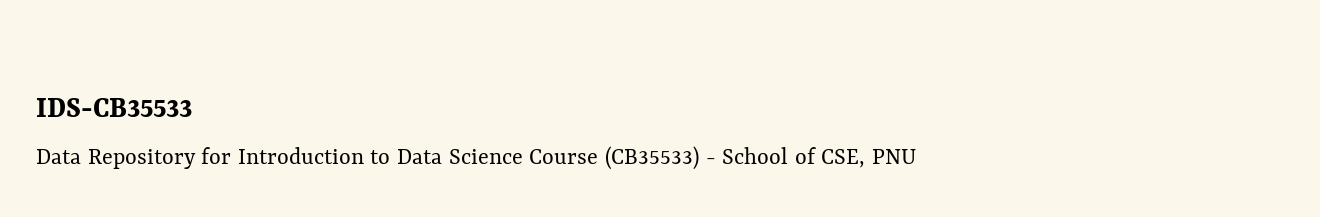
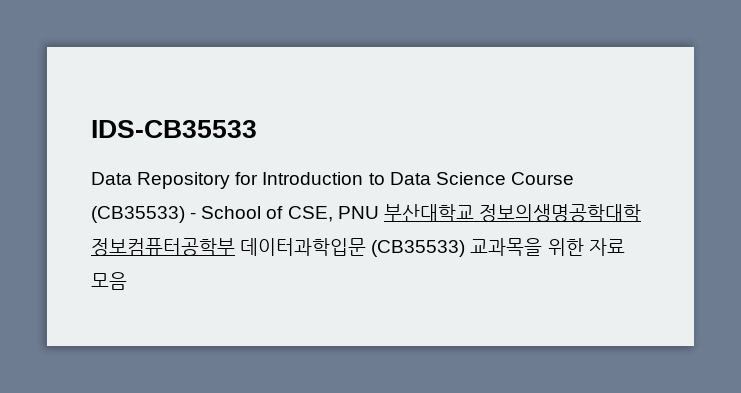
(916, 156) none -> [383,204,641,222] [91,238,625,257] [91,272,127,290] 부산대학교 정보의생명공학대학 정보컴퓨터공학부 데이터과학입문 (CB35533) 교과목을 위한 자료 모음

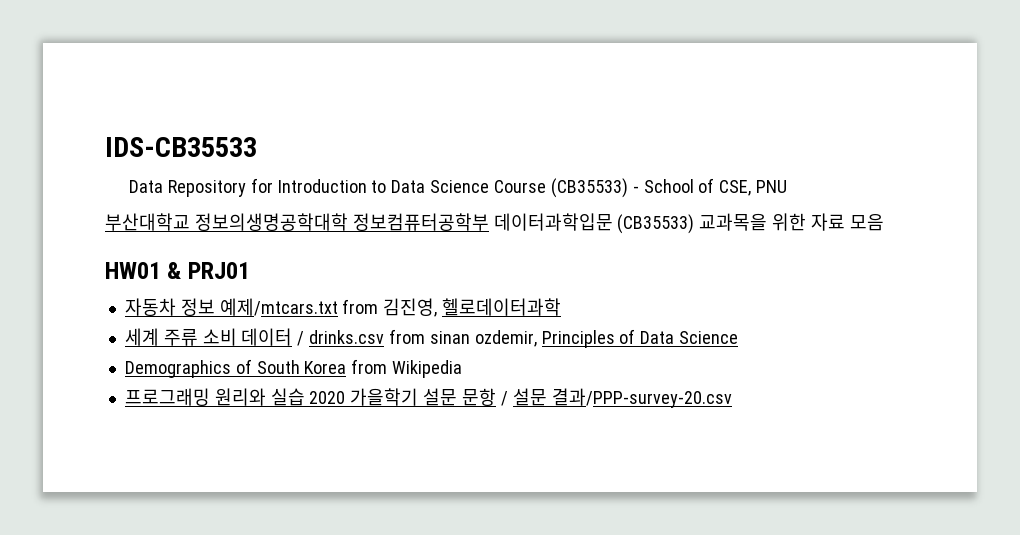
(379, 212) none -> (788, 186) //
(127, 281) none -> [105,262,250,279] [124,298,562,317] [124,328,739,348] [124,359,463,378] [124,388,732,408] // HW01 & PRJ01 // 자동차 정보 예제/mtcars.txt from 김진영, 헬로데이터과학 // 세계 주류 소비 데이터 / drinks.csv from sinan ozdemir, Principles of Data Science // Demographics of South Korea from Wikipedia // 프로그래밍 원리와 실습 2020 가을학기 설문 문항 / 설문 결과/PPP-survey-20.csv

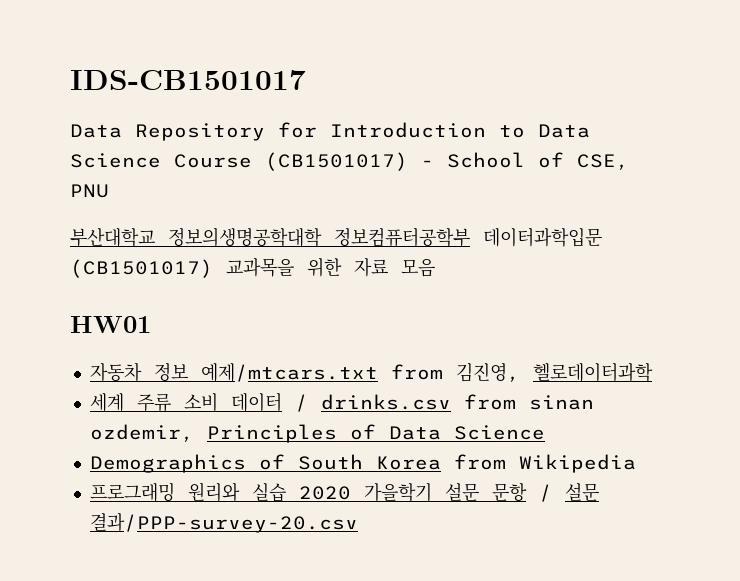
[105,137,257,157] IDS-CB35533 -> [70,70,306,90] IDS-CB1501017
[550,178,628,198] (CB35533) -> [265,152,408,171] (CB1501017)
[617,214,695,234] (CB35533) -> [70,259,213,278] (CB1501017)
[167,262,250,279] & PRJ01 -> (151, 324) none

